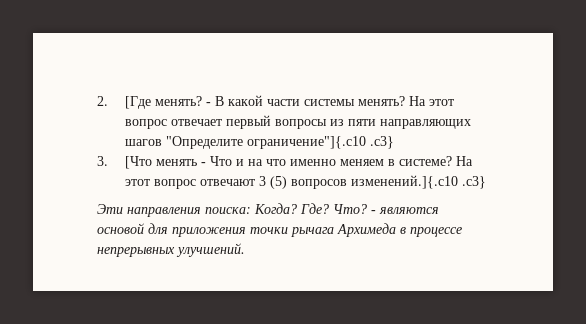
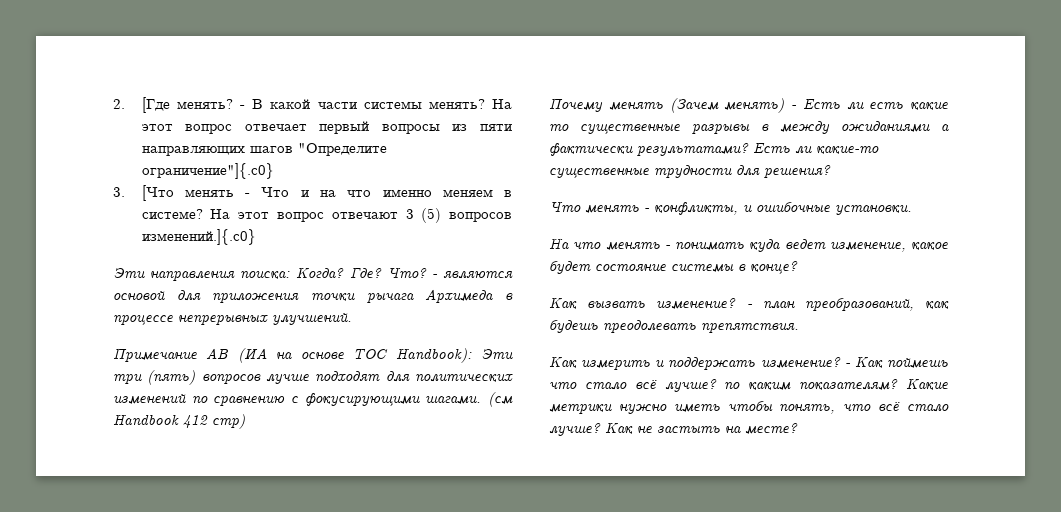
[246,136,394,149] ограничение"]{.c10 .c3} -> [141,163,274,179] ограничение"]{.c0}
[350,175,486,189] изменений.]{.c10 .c3} -> [141,229,256,245] изменений.]{.c0}
(245, 250) none -> [113,348,513,363] [113,370,513,385] [113,392,513,407] [113,414,245,429] [549,98,948,113] [549,121,949,135] [549,143,879,157] [549,165,831,179] [549,201,912,215] [549,238,948,252] [549,260,798,274] [549,297,949,312] [549,319,799,334] [549,356,948,371] [549,378,948,392] [549,400,949,415] [549,422,798,436] // Примечание АВ (ИА на основе TOC Handbook): Эти три (пять) вопросов лучше подходят для политических изменений по сравнению с фокусирующими шагами. (см Handbook 412 стр) // Почему менять (Зачем менять) - Есть ли есть какие то существенные разрывы в между ожиданиями а фактически результатами? Есть ли какие-то существенные трудности для решения? // Что менять - конфликты, и ошибочные установки. // На что менять - понимать куда ведет изменение, какое будет состояние системы в конце? // Как вызвать изменение? - план преобразований, как будешь преодолевать препятствия. // Как измерить и поддержать изменение? - Как поймешь что стало всё лучше? по каким показателям? Какие метрики нужно иметь чтобы понять, что всё стало лучше? Как не застыть на месте?

